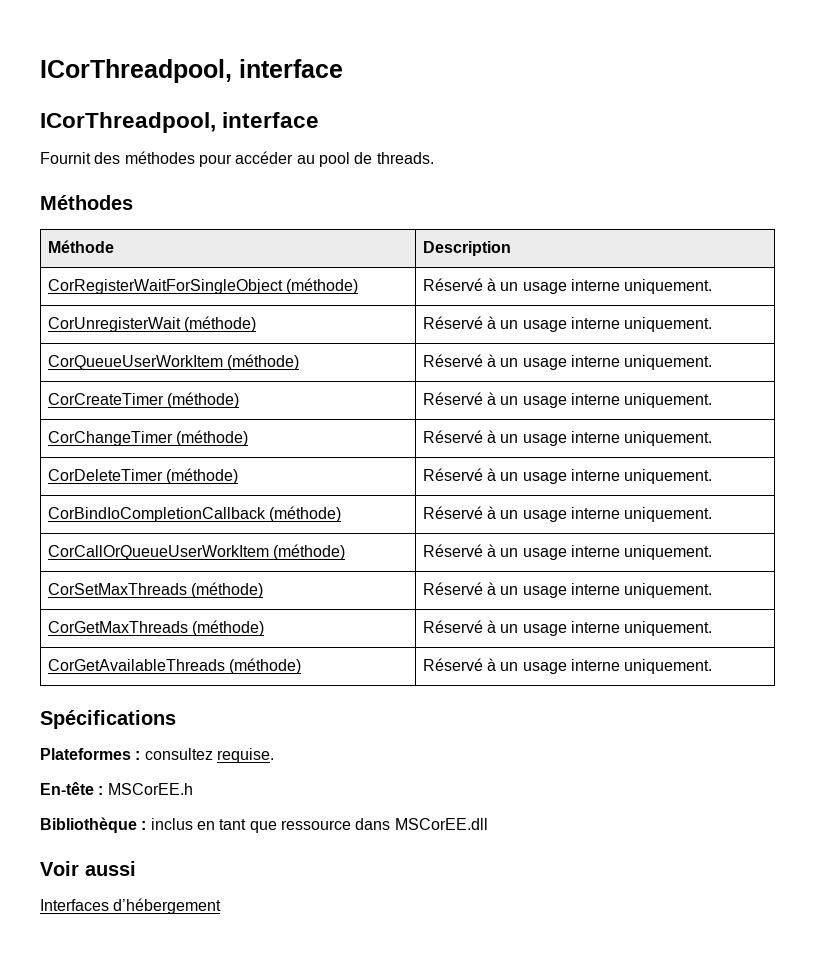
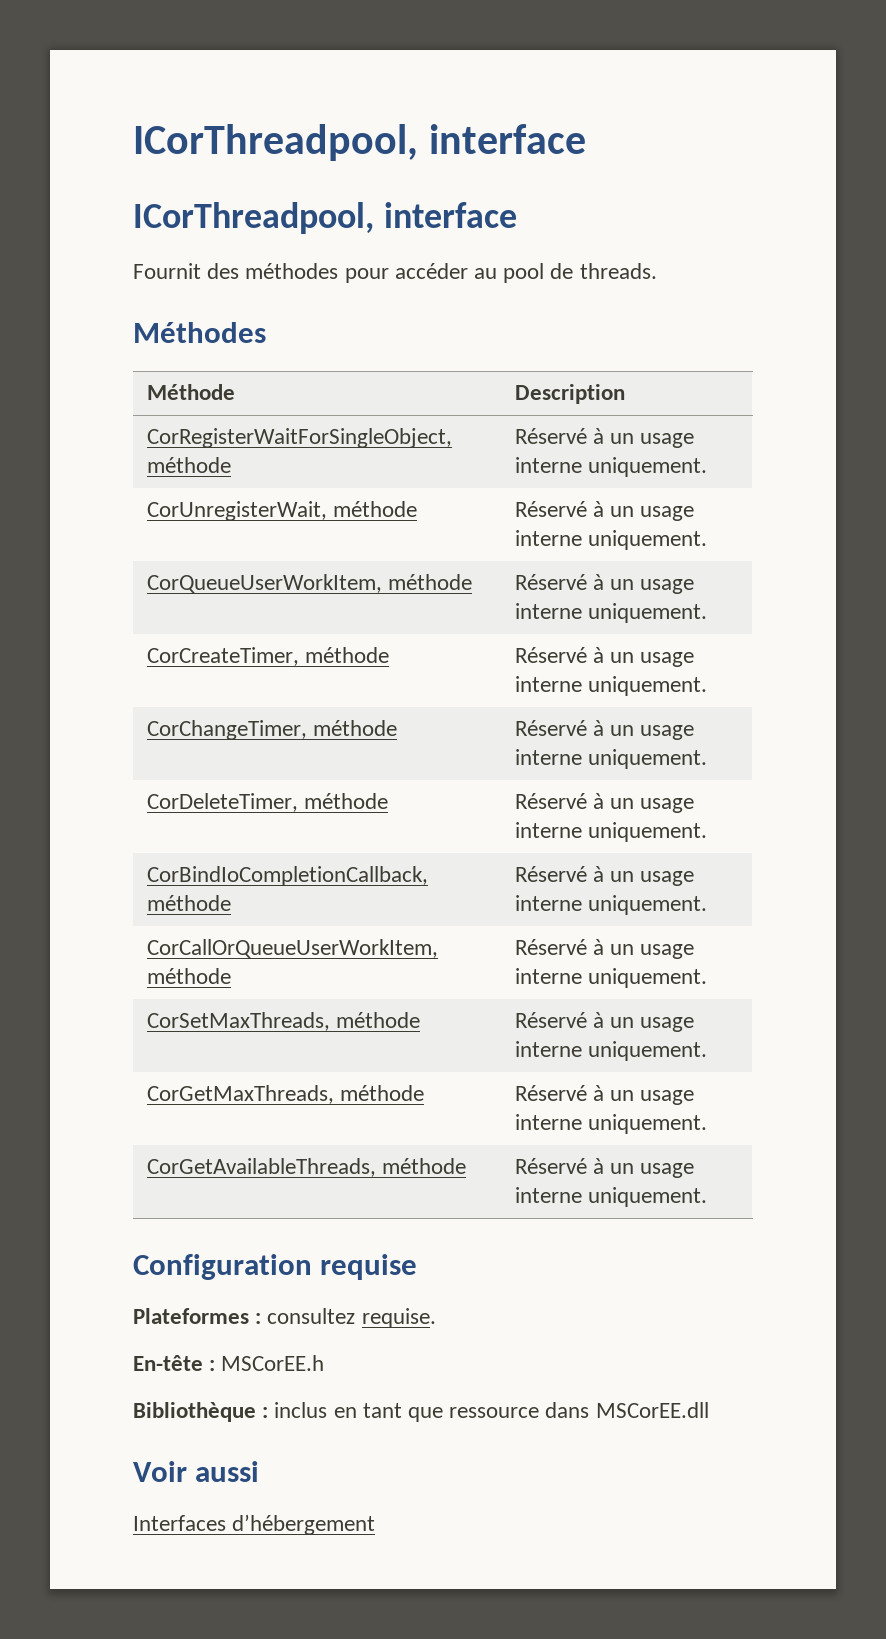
[47,278,358,294] [422,278,713,294] [47,316,256,332] [422,316,713,332] [47,354,299,370] [422,354,713,370] [47,392,239,408] [422,392,713,408] [47,430,248,446] [422,430,713,446] [47,468,238,484] [422,468,713,484] [47,506,341,522] [422,506,713,522] [47,544,345,560] [422,544,713,560] [47,582,263,598] [422,582,713,598] [47,620,264,636] [422,620,713,636] [47,658,301,674] [422,658,713,674] [40,710,176,729] CorRegisterWaitForSingleObject (méthode) | Réservé à un usage interne uniquement. // CorUnregisterWait (méthode) | Réservé à un usage interne uniquement. // CorQueueUserWorkItem (méthode) | Réservé à un usage interne uniquement. // CorCreateTimer (méthode) | Réservé à un usage interne uniquement. // CorChangeTimer (méthode) | Réservé à un usage interne uniquement. // CorDeleteTimer (méthode) | Réservé à un usage interne uniquement. // CorBindIoCompletionCallback (méthode) | Réservé à un usage interne uniquement. // CorCallOrQueueUserWorkItem (méthode) | Réservé à un usage interne uniquement. // CorSetMaxThreads (méthode) | Réservé à un usage interne uniquement. // CorGetMaxThreads (méthode) | Réservé à un usage interne uniquement. // CorGetAvailableThreads (méthode) | Réservé à un usage interne uniquement. // Spécifications -> [146,428,452,448] [146,457,231,473] [514,428,695,448] [514,457,707,477] [146,501,417,521] [514,501,695,521] [514,530,707,550] [146,574,472,593] [514,574,695,594] [514,603,707,623] [146,647,389,666] [514,647,695,667] [514,676,707,696] [146,720,397,740] [514,720,695,740] [514,749,707,769] [146,793,388,812] [514,793,695,813] [514,822,707,842] [146,866,428,886] [146,895,231,911] [514,866,695,886] [514,895,707,915] [146,939,438,958] [146,968,231,984] [514,939,695,959] [514,968,707,988] [146,1012,420,1031] [514,1012,695,1032] [514,1041,707,1061] [146,1085,424,1104] [514,1085,695,1105] [514,1114,707,1134] [146,1158,466,1177] [514,1158,695,1178] [514,1187,707,1207] [133,1254,418,1280] CorRegisterWaitForSingleObject, méthode | Réservé à un usage interne uniquement. // CorUnregisterWait, méthode | Réservé à un usage interne uniquement. // CorQueueUserWorkItem, méthode | Réservé à un usage interne uniquement. // CorCreateTimer, méthode | Réservé à un usage interne uniquement. // CorChangeTimer, méthode | Réservé à un usage interne uniquement. // CorDeleteTimer, méthode | Réservé à un usage interne uniquement. // CorBindIoCompletionCallback, méthode | Réservé à un usage interne uniquement. // CorCallOrQueueUserWorkItem, méthode | Réservé à un usage interne uniquement. // CorSetMaxThreads, méthode | Réservé à un usage interne uniquement. // CorGetMaxThreads, méthode | Réservé à un usage interne uniquement. // CorGetAvailableThreads, méthode | Réservé à un usage interne uniquement. // Configuration requise

